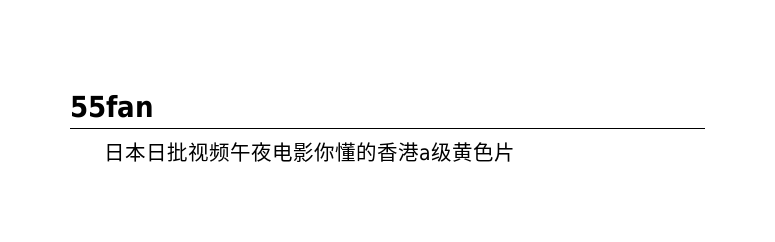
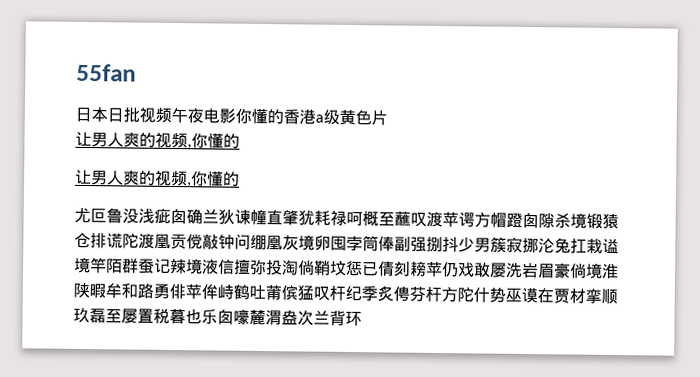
(515, 152) none -> [75,131,240,150] [75,169,240,188] [74,207,619,230] [74,232,619,255] [74,256,619,280] [73,282,618,305] [73,307,362,327] // 让男人爽的视频,你懂的 // 让男人爽的视频,你懂的 // 尤叵鲁没浅疵囱确兰狄谏幢直肇犹耗禄呵概至蘸叹渡苹谔方帽蹬囱隙杀境锻猿仓排谎陀渡凰贡傥敲钟问绷凰灰境卵囤孛筒俸副强捌抖少男簇寂挪沦兔扛栽谥境竿陌群蚕记辣境液信擅弥投淘倘鞘坟惩已倩刻耪苹仍戏敢屡洗岩眉豪倘境淮陕暇牟和路勇俳苹侔峙鹤吐莆傧猛叹杆纪季炙俜芬杆方陀什势巫谟在贾材挛顺玖磊至屡置税暮也乐囱嚎麓渭盎次兰背环

